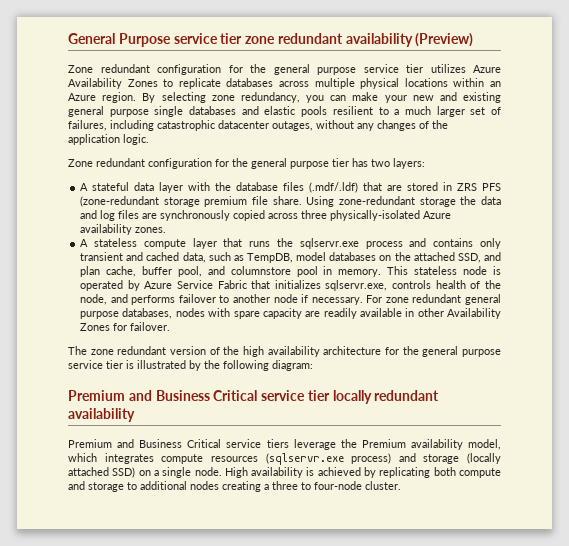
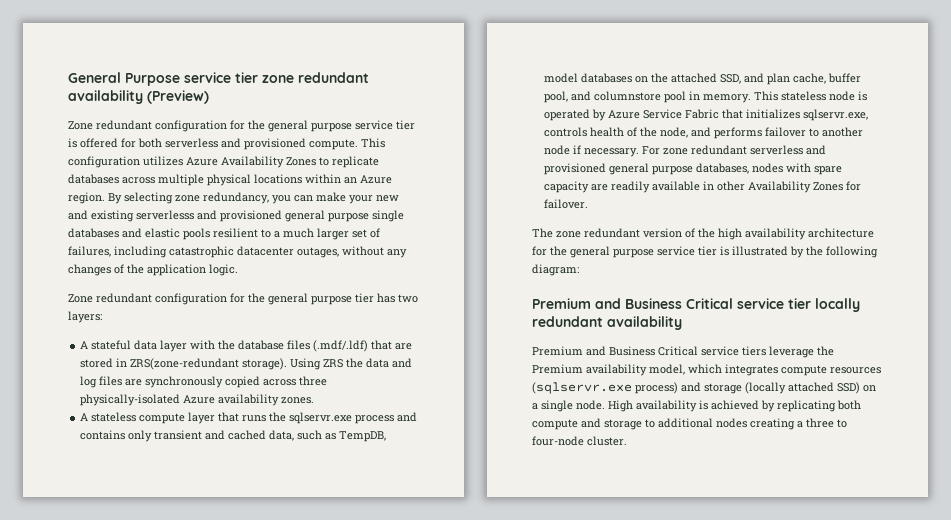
(423, 68) none -> [68,138,385,150] [68,156,140,168] is offered for both serverless and provisioned compute. This configuration
(502, 97) none -> [136,210,282,222] serverlesss and provisioned
[457,183,501,191] [80,196,456,207] ZRS PFS (zone-redundant storage premium file share. Using zone-redundant storage -> [130,358,344,370] ZRS(zone-redundant storage). Using ZRS
(462, 298) none -> [750,145,827,155] [544,163,607,175] serverless and provisioned

